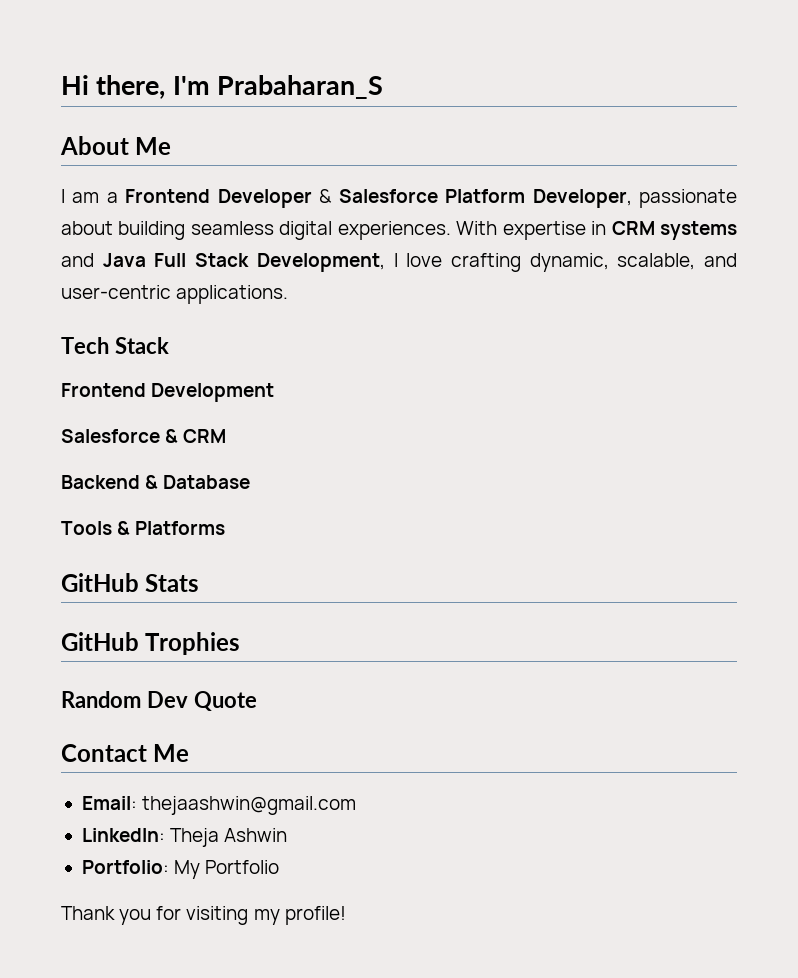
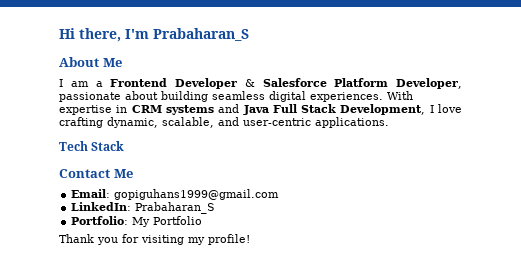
[61,383,275,402] [61,429,227,443] [61,475,251,489] [61,521,226,535] [61,573,200,592] [61,632,241,655] [61,691,257,711] // Frontend Development // Salesforce & CRM // Backend & Database // Tools & Platforms // GitHub Stats // GitHub Trophies // Random Dev Quote -> (125, 146) none
[142,796,357,815] thejaashwin@gmail.com -> [114,189,280,200] gopiguhans1999@gmail.com
[170,828,288,847] Theja Ashwin -> [135,202,216,214] Prabaharan_S

